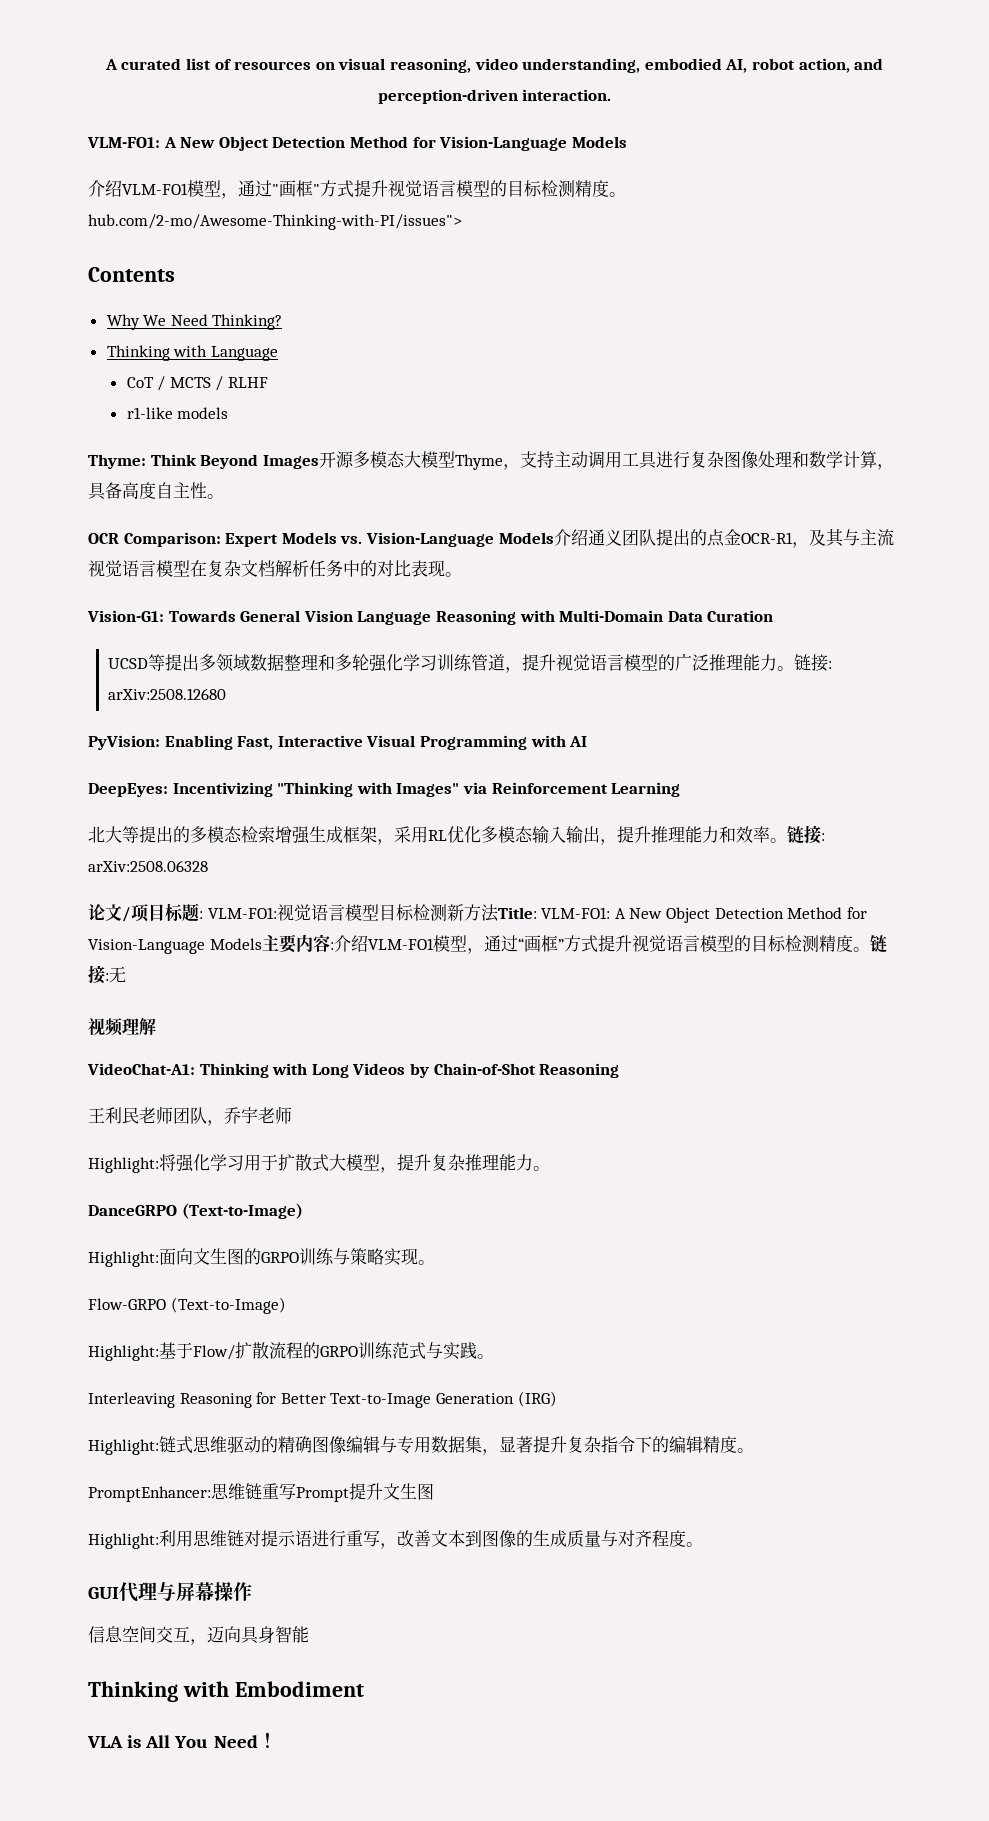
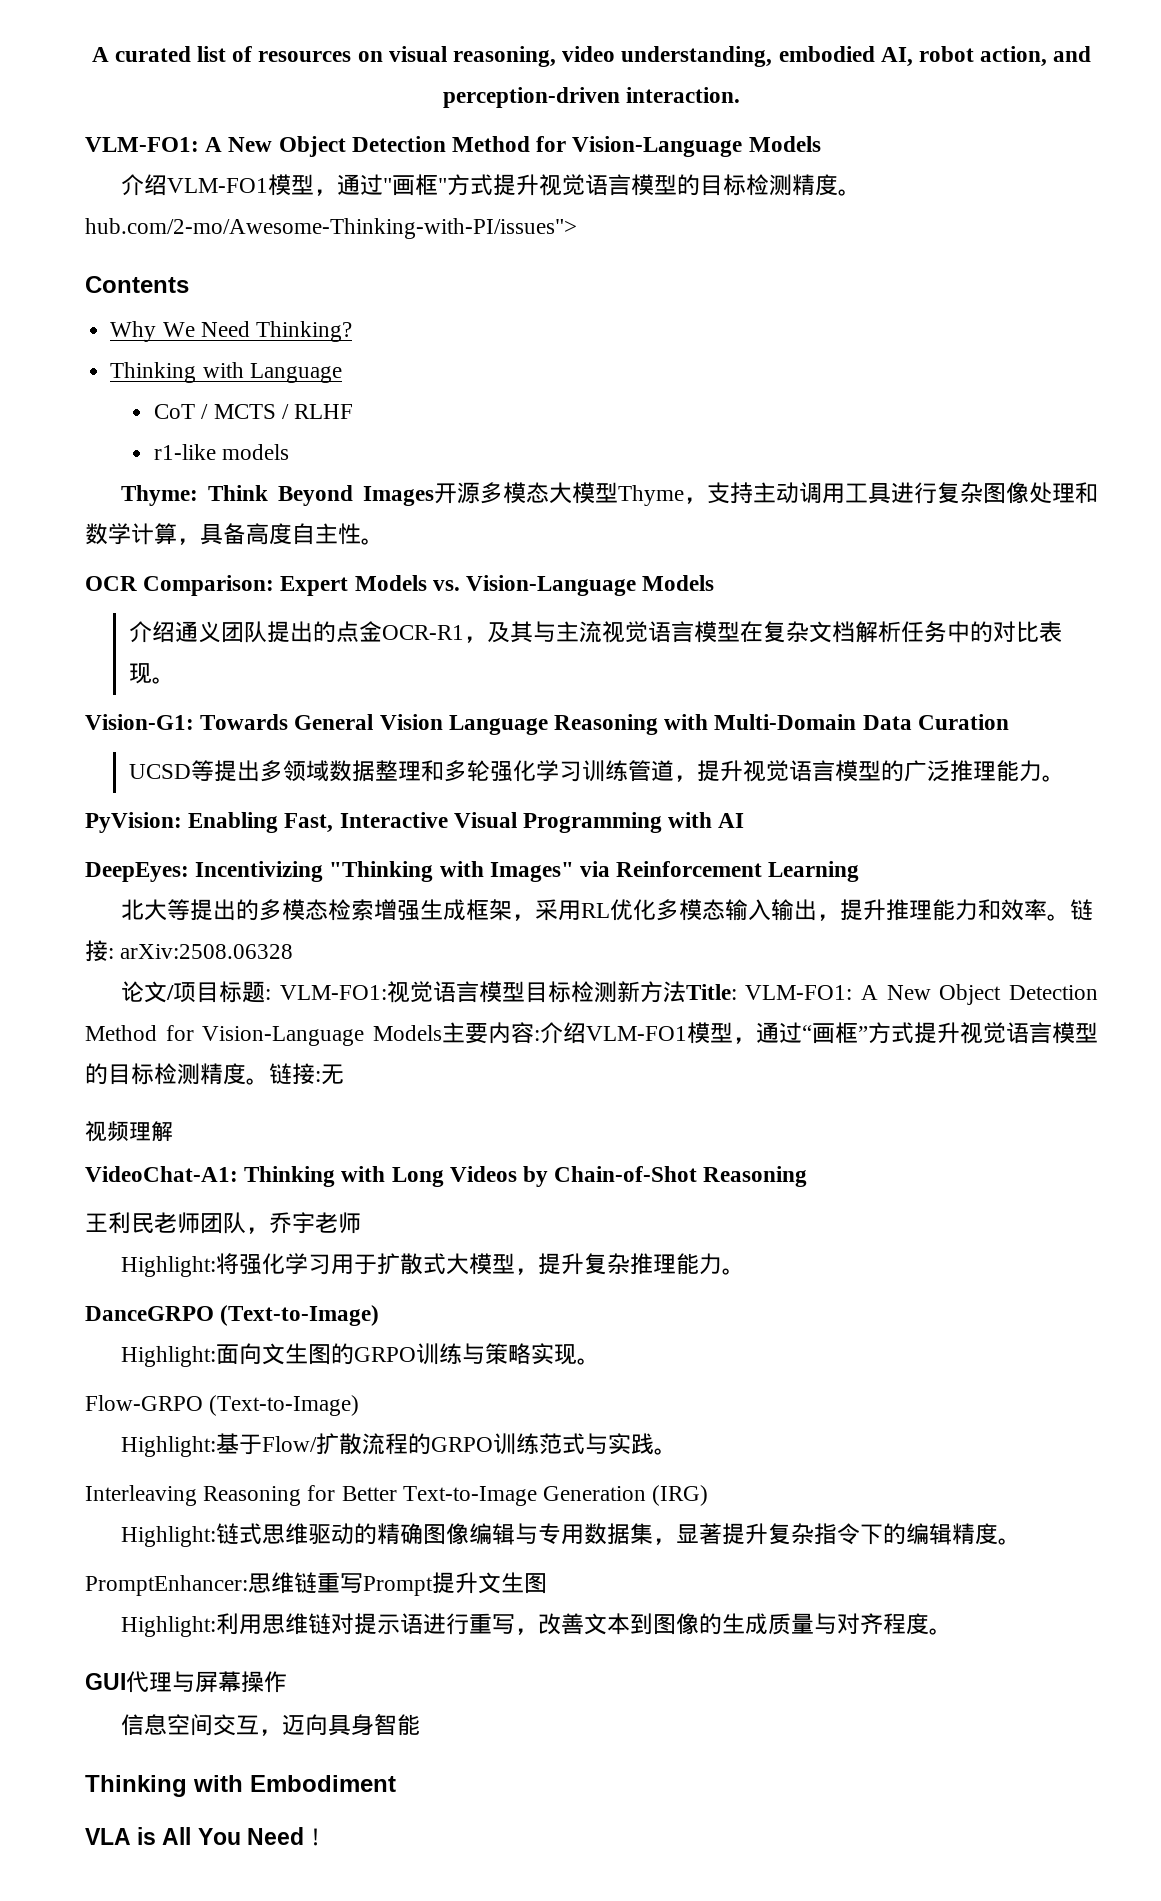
(554, 538) none -> (715, 583) //
[793,654,832,672] [107,688,226,700] 链接: arXiv:2508.12680 -> (1065, 778) none

